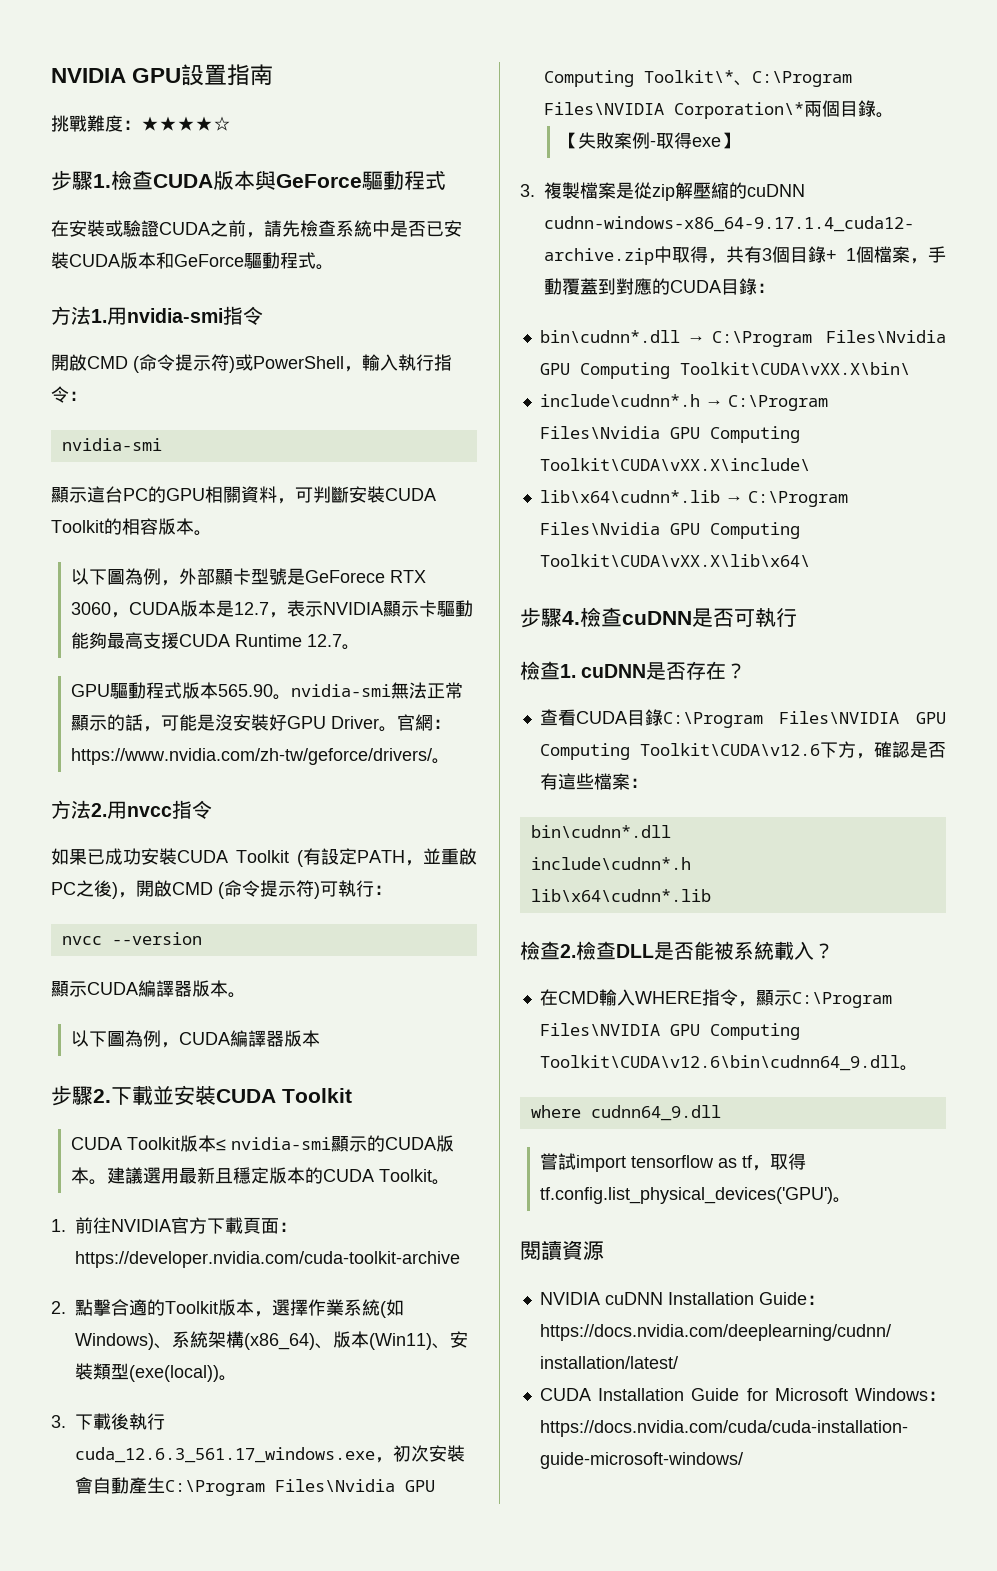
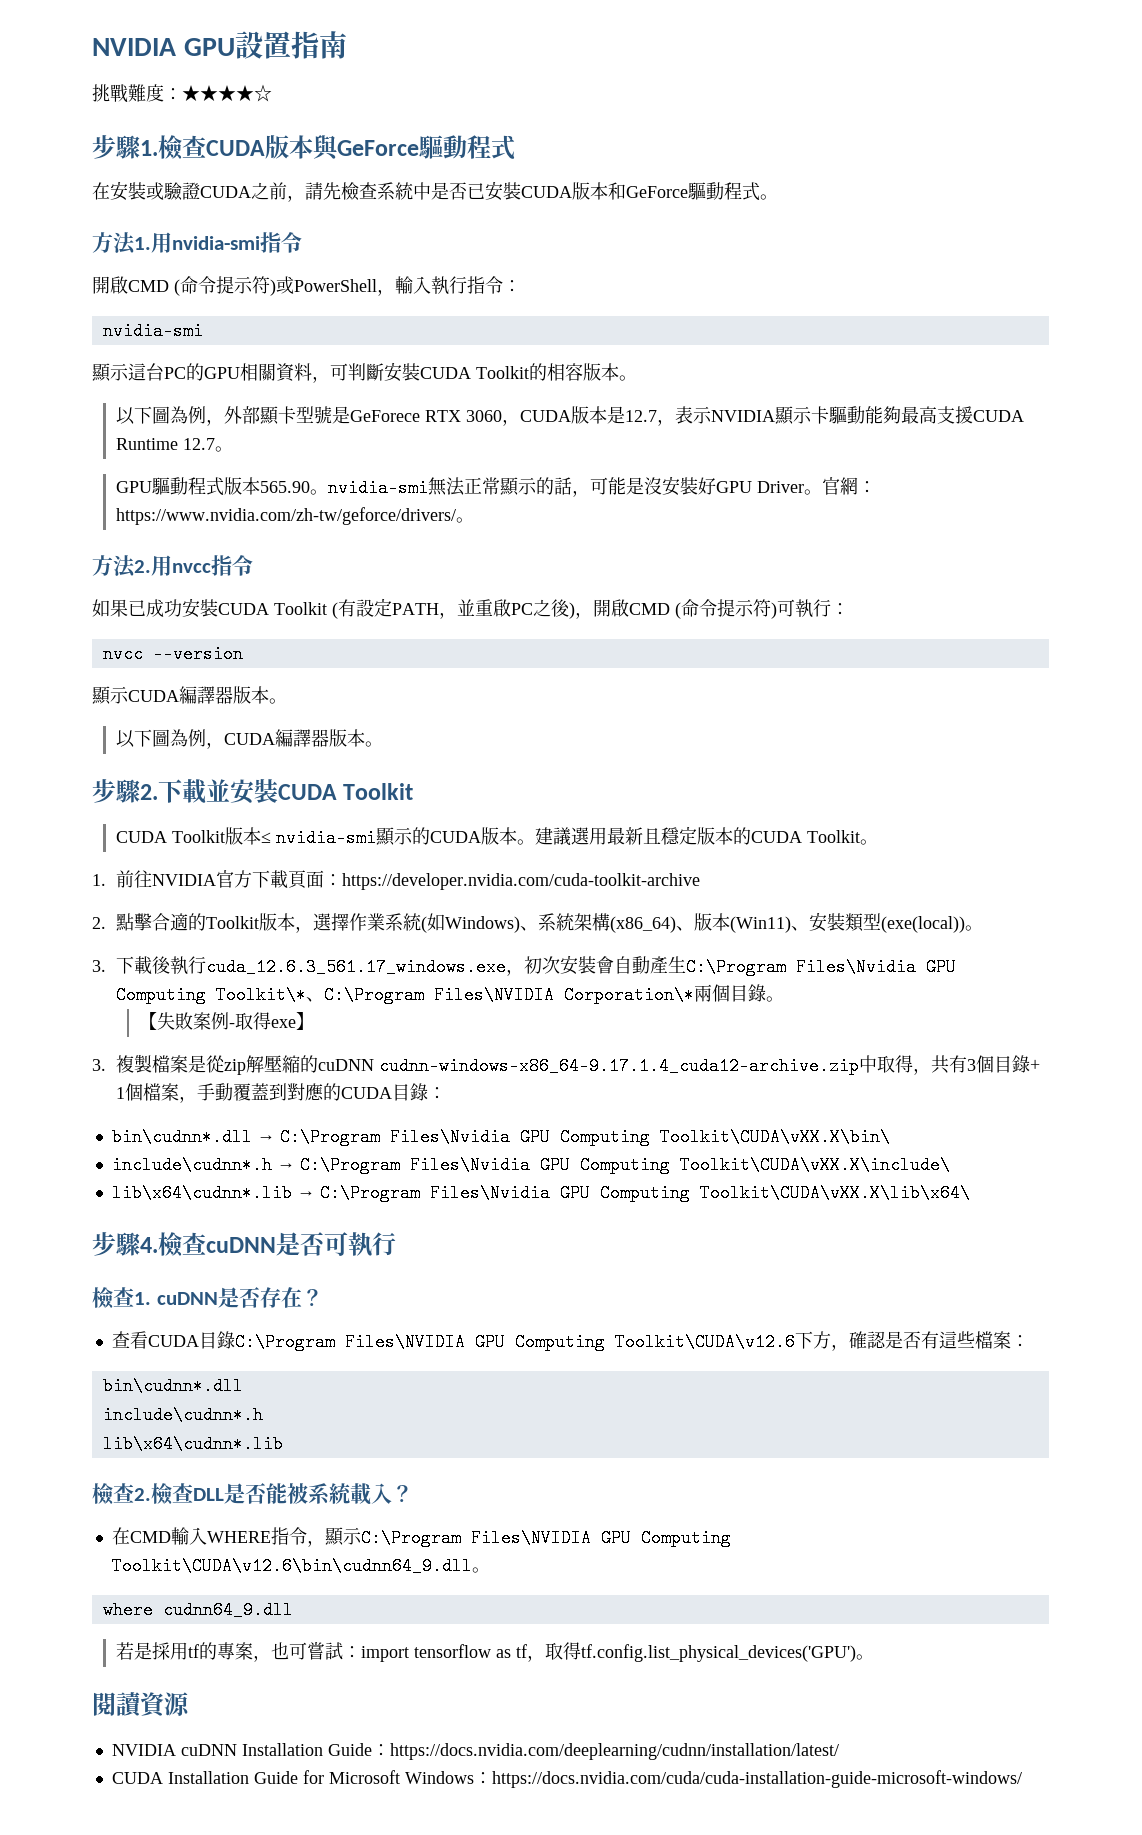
(320, 1038) none -> [364,741,383,747] 。
[539,1153,576,1170] 嘗試 -> [115,1641,361,1662] 若是採用tf的專案，也可嘗試：

